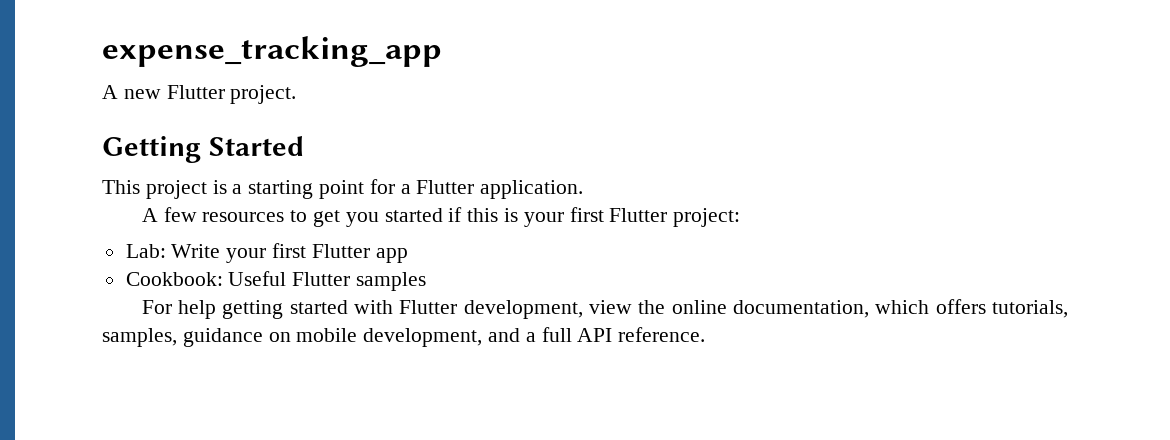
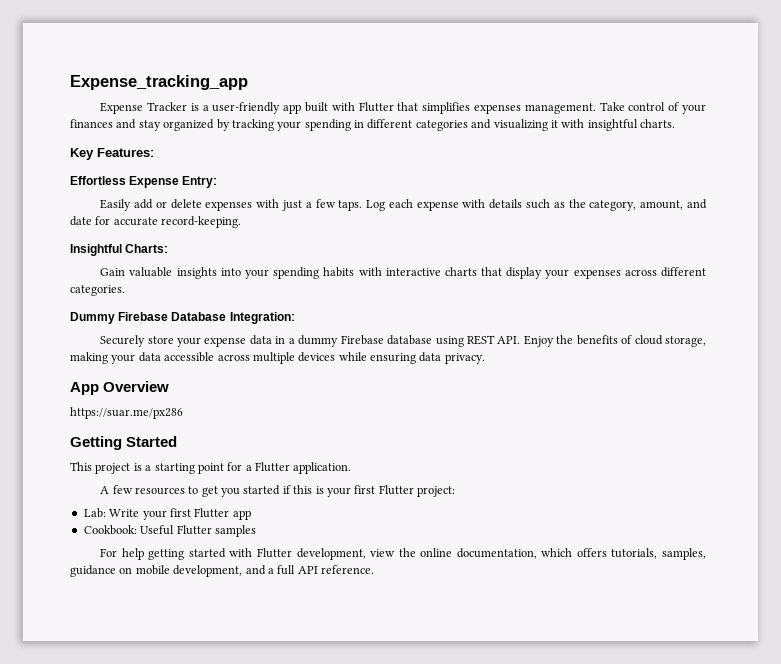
[102,36,442,67] [102,85,297,104] expense_tracking_app // A new Flutter project. -> [70,75,248,90] [100,102,707,114] [70,119,675,131] [70,148,154,160] [70,176,218,188] [100,199,708,211] [70,216,242,228] [70,244,169,256] [100,267,706,279] [70,285,125,296] [70,312,295,324] [100,335,706,347] [70,352,485,364] [70,381,170,395] [70,407,183,419] Expense_tracking_app // Expense Tracker is a user-friendly app built with Flutter that simplifies expenses management. Take control of your finances and stay organized by tracking your spending in different categories and visualizing it with insightful charts. // Key Features: // Effortless Expense Entry: // Easily add or delete expenses with just a few taps. Log each expense with details such as the category, amount, and date for accurate record-keeping. // Insightful Charts: // Gain valuable insights into your spending habits with interactive charts that display your expenses across different categories. // Dummy Firebase Database Integration: // Securely store your expense data in a dummy Firebase database using REST API. Enjoy the benefits of cloud storage, making your data accessible across multiple devices while ensuring data privacy. // App Overview // https://suar.me/px286

